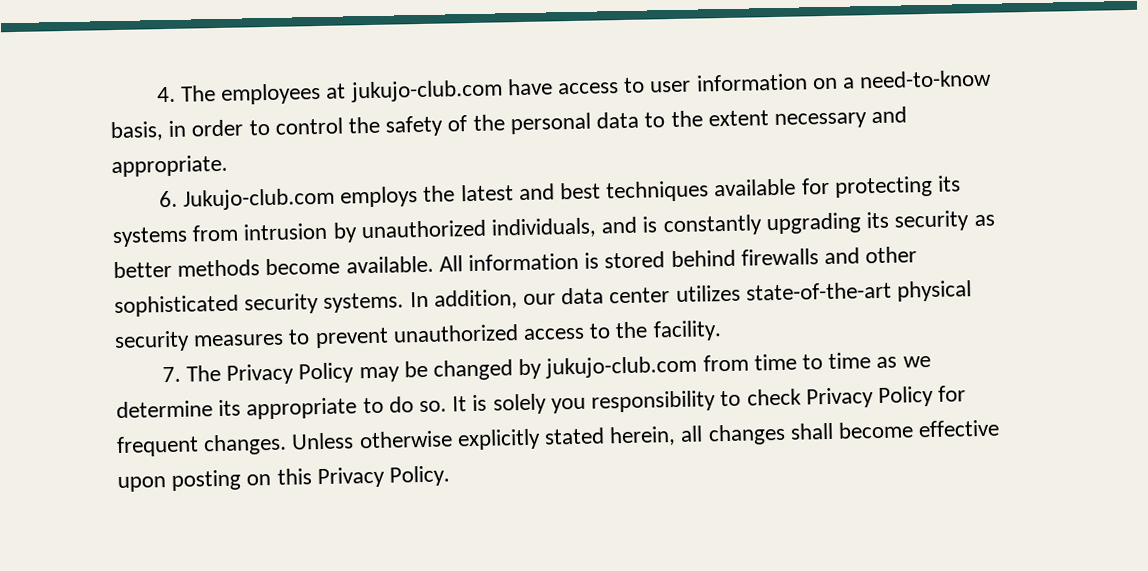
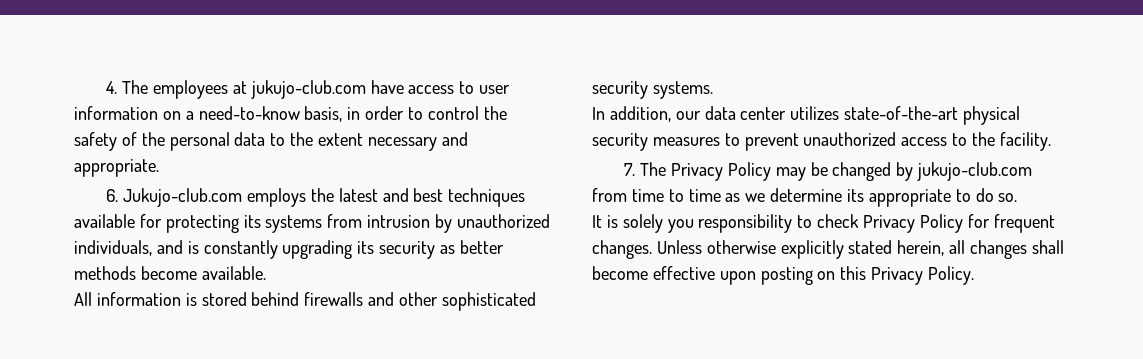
(434, 264) none -> (266, 273) //
(405, 302) none -> (713, 90) //
(448, 406) none -> (1018, 197) //

